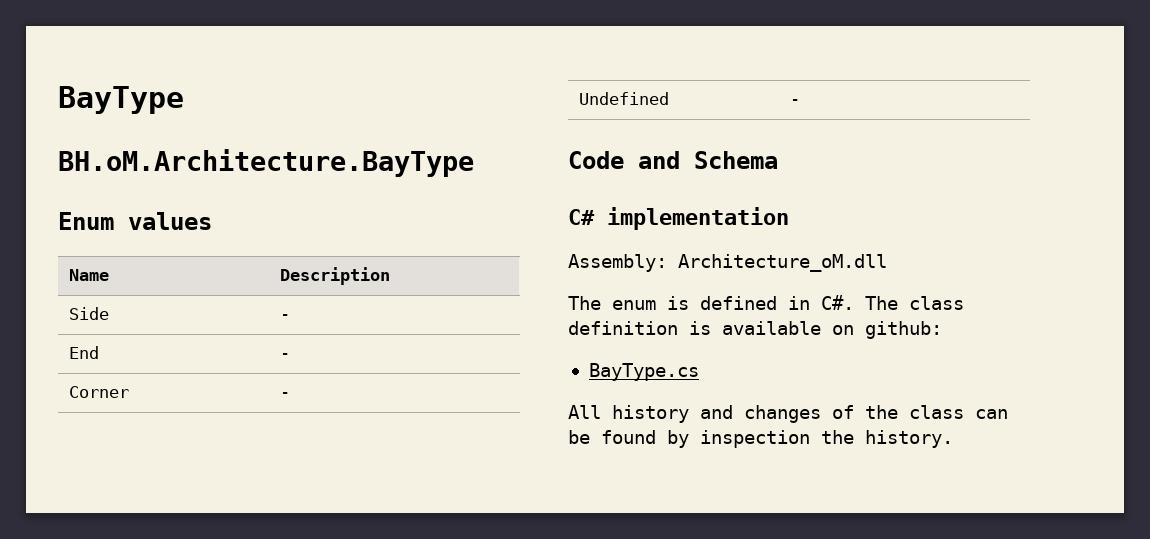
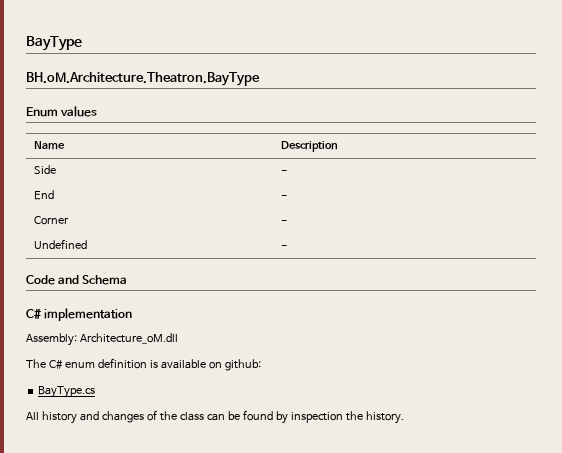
[58,149,474,177] BH.oM.Architecture.BayType -> [26,72,260,86] BH.oM.Architecture.Theatron.BayType
[612,295,964,310] enum is defined in C#. The class -> [48,360,95,369] C# enum

